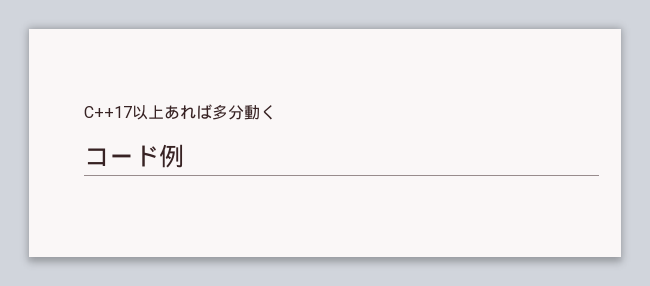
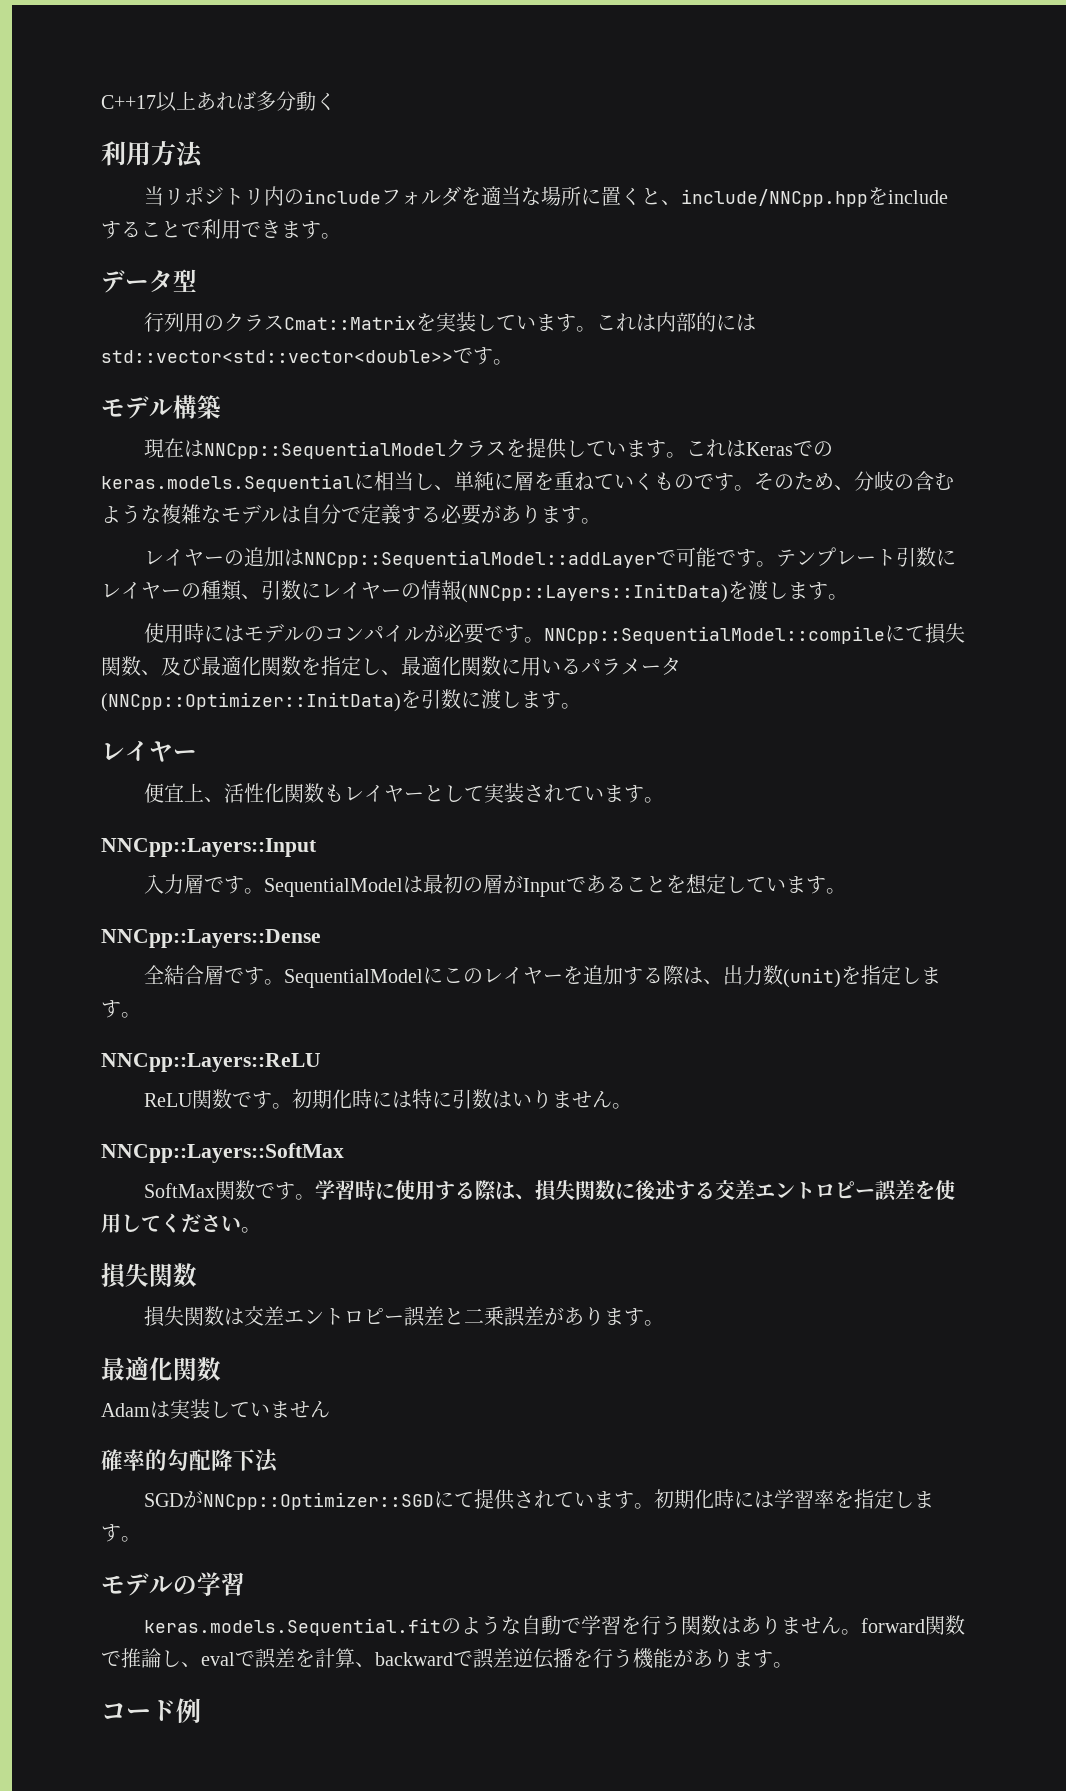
(276, 112) none -> [101,141,203,168] [143,186,948,207] [101,219,341,239] [101,269,197,293] [143,312,756,332] [101,347,513,365] [101,395,221,419] [143,438,833,459] [101,471,954,492] [101,504,601,525] [143,547,956,568] [101,580,848,603] [143,623,965,644] [101,656,681,676] [101,689,581,712] [101,741,197,762] [143,783,664,803] [101,838,317,857] [143,874,846,897] [101,929,321,948] [143,965,941,988] [101,1000,141,1018] [101,1053,321,1072] [143,1089,632,1109] [101,1143,344,1163] [143,1180,955,1201] [101,1213,261,1233] [101,1263,197,1288] [143,1306,664,1327] [101,1356,221,1381] [101,1399,330,1419] [101,1449,279,1473] [143,1489,934,1510] [101,1524,141,1542] [101,1572,245,1596] [143,1615,965,1636] [101,1648,793,1669] // 利用方法 // 当リポジトリ内のincludeフォルダを適当な場所に置くと、include/NNCpp.hppをincludeすることで利用できます。 // データ型 // 行列用のクラスCmat::Matrixを実装しています。これは内部的にはstd::vector<std::vector<double>>です。 // モデル構築 // 現在はNNCpp::SequentialModelクラスを提供しています。これはKerasでのkeras.models.Sequentialに相当し、単純に層を重ねていくものです。そのため、分岐の含むような複雑なモデルは自分で定義する必要があります。 // レイヤーの追加はNNCpp::SequentialModel::addLayerで可能です。テンプレート引数にレイヤーの種類、引数にレイヤーの情報(NNCpp::Layers::InitData)を渡します。 // 使用時にはモデルのコンパイルが必要です。NNCpp::SequentialModel::compileにて損失関数、及び最適化関数を指定し、最適化関数に用いるパラメータ(NNCpp::Optimizer::InitData)を引数に渡します。 // レイヤー // 便宜上、活性化関数もレイヤーとして実装されています。 // NNCpp::Layers::Input // 入力層です。SequentialModelは最初の層がInputであることを想定しています。 // NNCpp::Layers::Dense // 全結合層です。SequentialModelにこのレイヤーを追加する際は、出力数(unit)を指定します。 // NNCpp::Layers::ReLU // ReLU関数です。初期化時には特に引数はいりません。 // NNCpp::Layers::SoftMax // SoftMax関数です。学習時に使用する際は、損失関数に後述する交差エントロピー誤差を使用してください。 // 損失関数 // 損失関数は交差エントロピー誤差と二乗誤差があります。 // 最適化関数 // Adamは実装していません // 確率的勾配降下法 // SGDがNNCpp::Optimizer::SGDにて提供されています。初期化時には学習率を指定します。 // モデルの学習 // keras.models.Sequential.fitのような自動で学習を行う関数はありません。forward関数で推論し、evalで誤差を計算、backwardで誤差逆伝播を行う機能があります。

